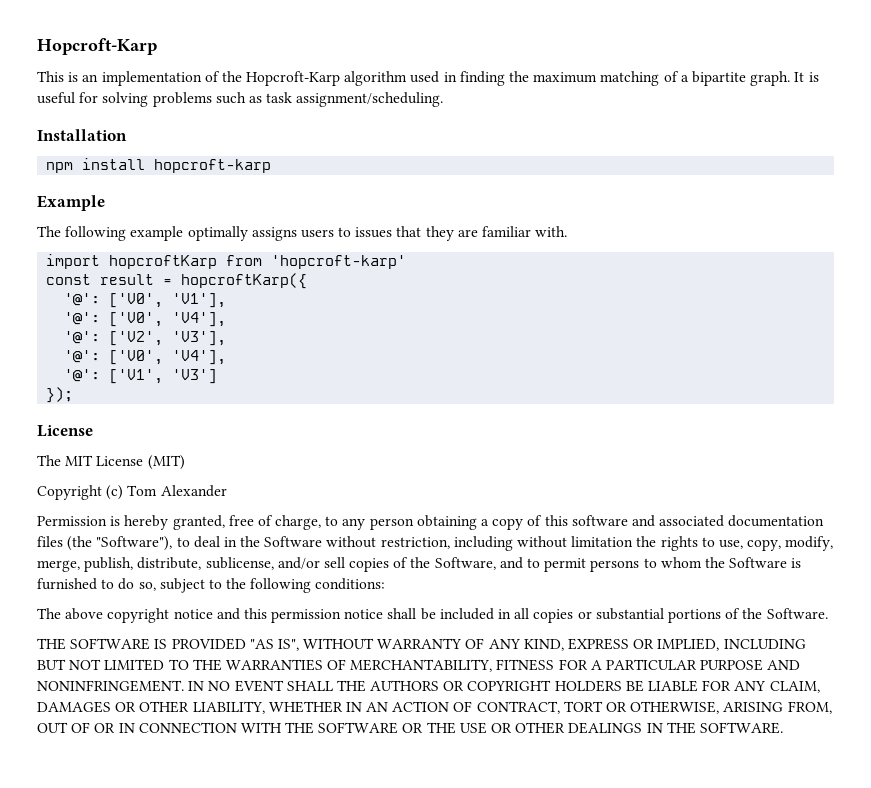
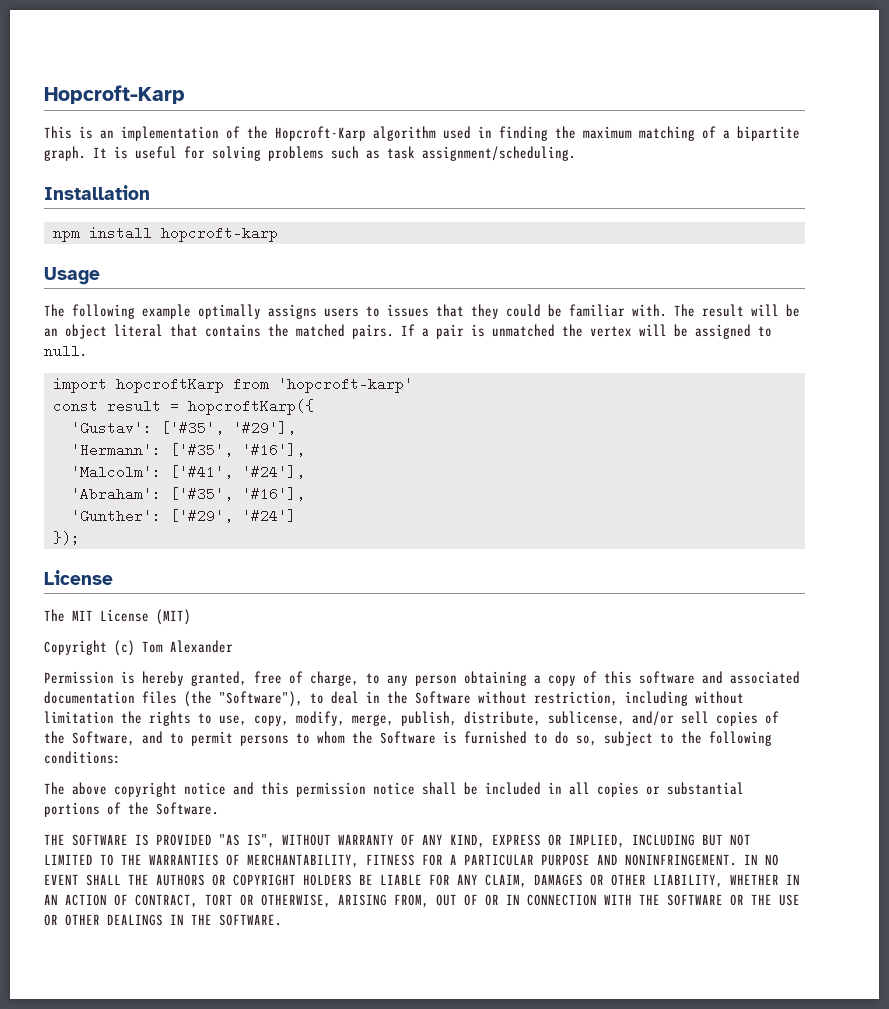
[37,195,105,211] Example -> [44,267,100,285] Usage
[457,229,478,237] are -> [506,304,562,317] could be
(568, 231) none -> [674,304,800,317] [44,324,772,339] [44,346,87,357] The result will be an object literal that contains the matched pairs. If a pair is unmatched the vertex will be assigned to null.
[64,293,227,308] [64,312,227,327] [64,331,227,346] [64,350,227,365] [64,369,218,384] '@': ['V0', 'V1'], // '@': ['V0', 'V4'], // '@': ['V2', 'V3'], // '@': ['V0', 'V4'], // '@': ['V1', 'V3'] -> [70,421,296,435] [70,443,305,457] [70,465,305,479] [70,487,305,501] [70,509,296,523] 'Gustav': ['#35', '#29'], // 'Hermann': ['#35', '#16'], // 'Malcolm': ['#41', '#24'], // 'Abraham': ['#35', '#16'], // 'Gunther': ['#29', '#24']

